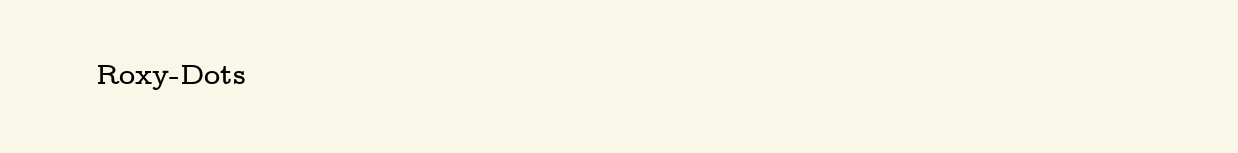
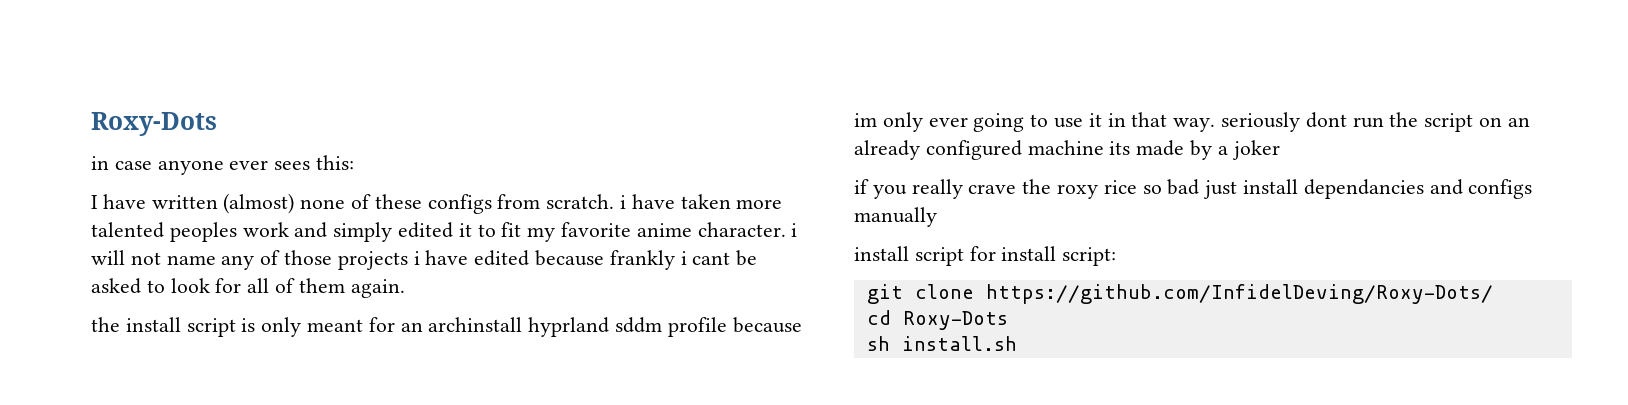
[96,65,246,90] Roxy-Dots -> [91,112,217,136] [91,155,355,175] [91,193,783,214] [91,222,798,242] [91,250,758,270] [91,278,405,298] [91,317,802,337] [854,112,1530,132] [854,140,1280,160] [854,179,1533,199] [854,207,937,227] [854,246,1117,266] [866,284,1493,304] [866,310,1008,330] [866,336,1017,351] Roxy-Dots // in case anyone ever sees this: // I have written (almost) none of these configs from scratch. i have taken more talented peoples work and simply edited it to fit my favorite anime character. i will not name any of those projects i have edited because frankly i cant be asked to look for all of them again. // the install script is only meant for an archinstall hyprland sddm profile because im only ever going to use it in that way. seriously dont run the script on an already configured machine its made by a joker // if you really crave the roxy rice so bad just install dependancies and configs manually // install script for install script: // git clone https://github.com/InfidelDeving/Roxy-Dots/ // cd Roxy-Dots // sh install.sh

